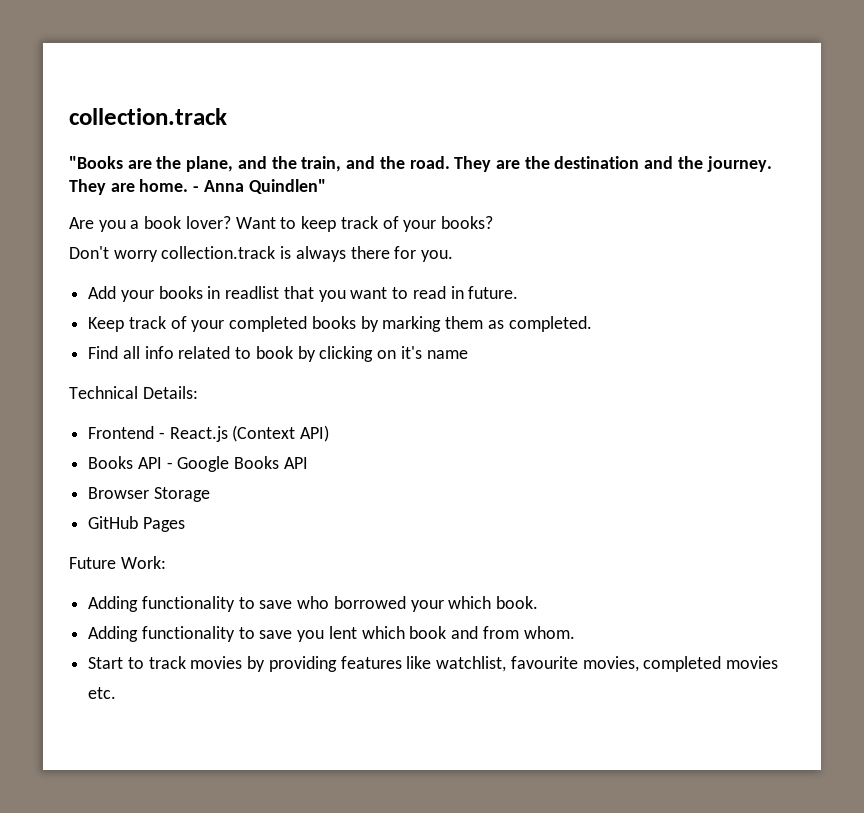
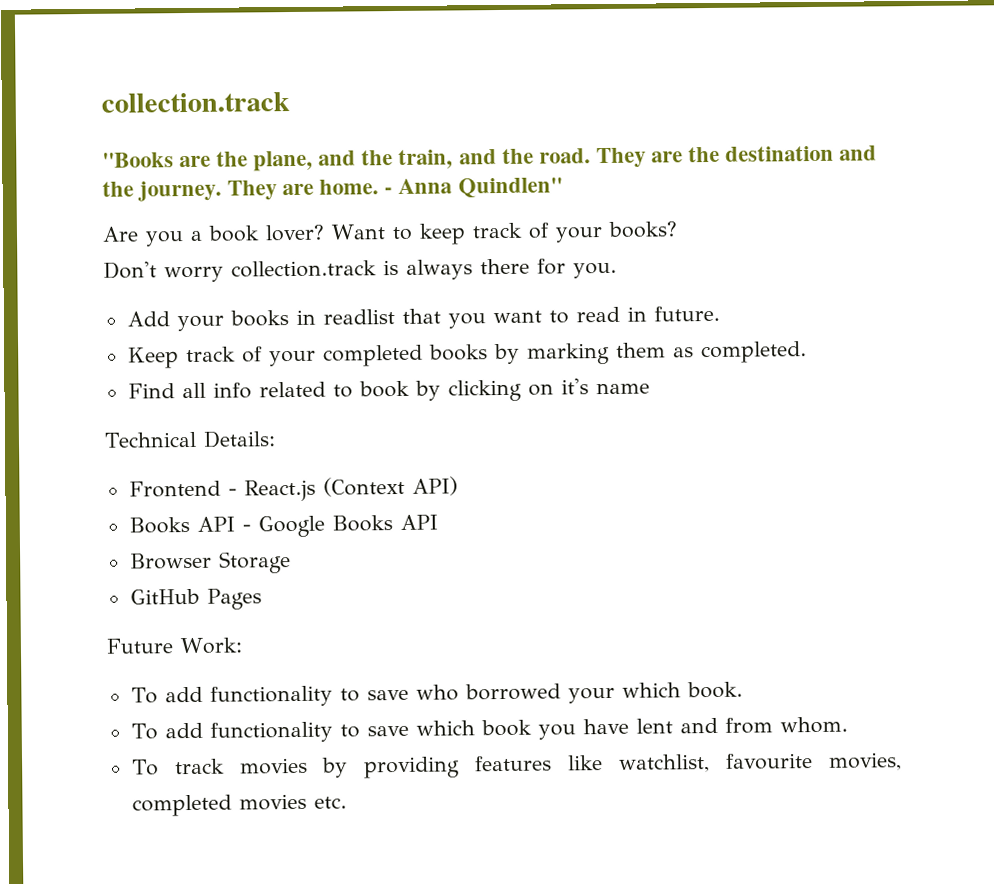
[88,596,139,612] Adding -> [130,686,203,704] To add
[88,626,447,642] Adding functionality to save you lent which book -> [130,718,673,743] To add functionality to save which book you have lent
[88,657,144,669] Start to -> [131,759,159,776] To

